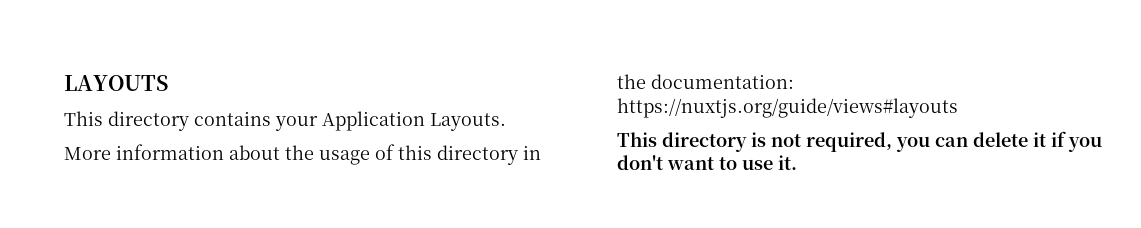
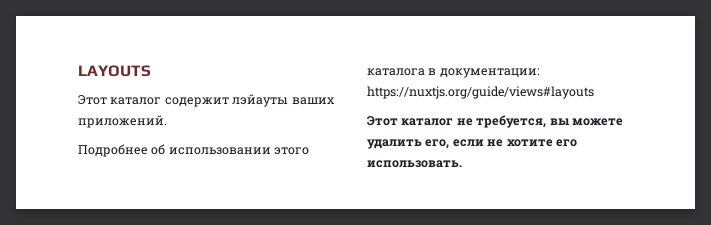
[64,111,506,131] [64,144,541,165] [617,74,794,89] [617,98,958,118] [617,131,1102,152] [617,155,797,170] This directory contains your Application Layouts. // More information about the usage of this directory in the documentation: https://nuxtjs.org/guide/views#layouts // This directory is not required, you can delete it if you don't want to use it. -> [78,94,335,107] [78,115,167,128] [78,144,310,157] [367,68,540,78] [367,86,594,99] [367,115,623,128] [367,139,577,149] [367,160,462,168] Этот каталог содержит лэйауты ваших приложений. // Подробнее об использовании этого каталога в документации: https://nuxtjs.org/guide/views#layouts // Этот каталог не требуется, вы можете удалить его, если не хотите его использовать.

